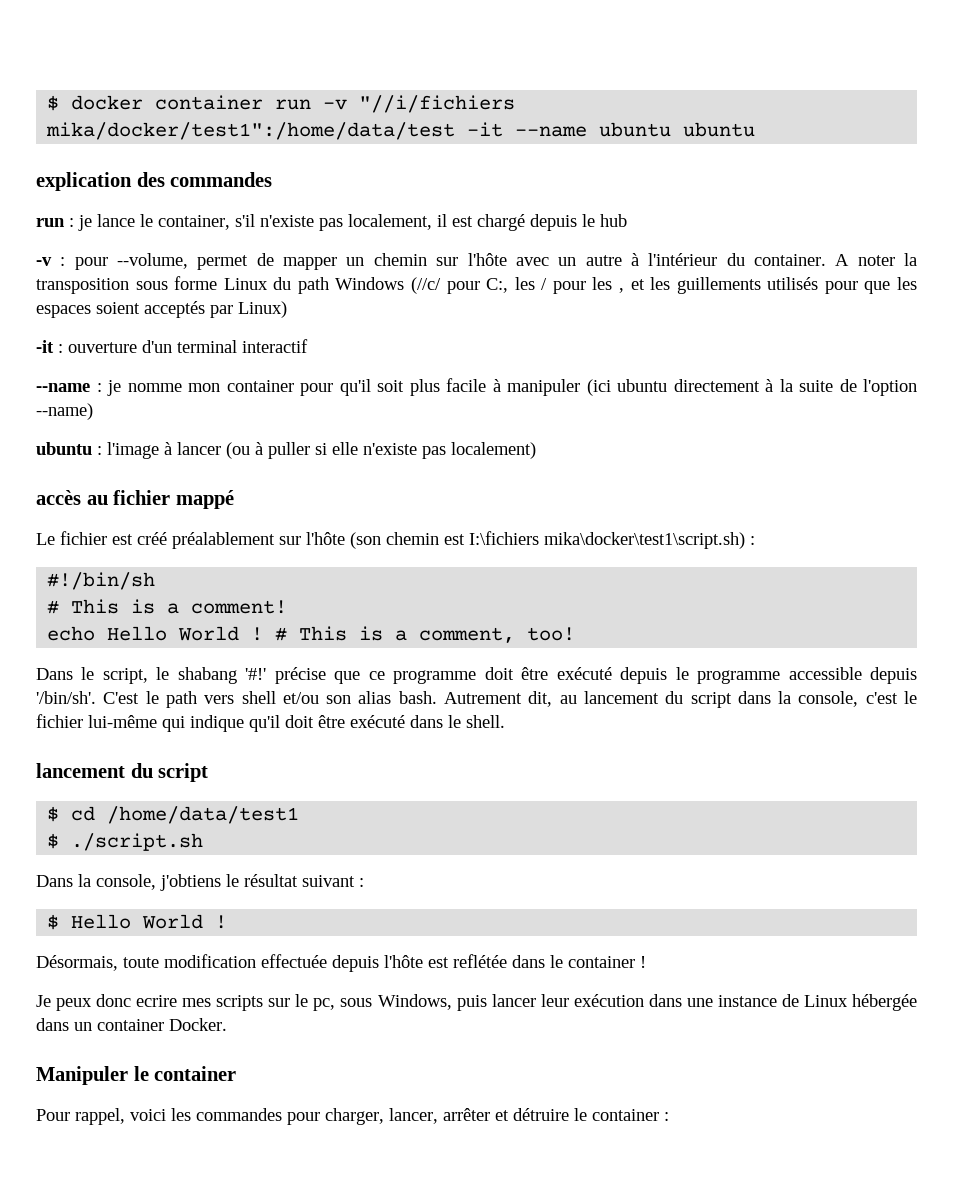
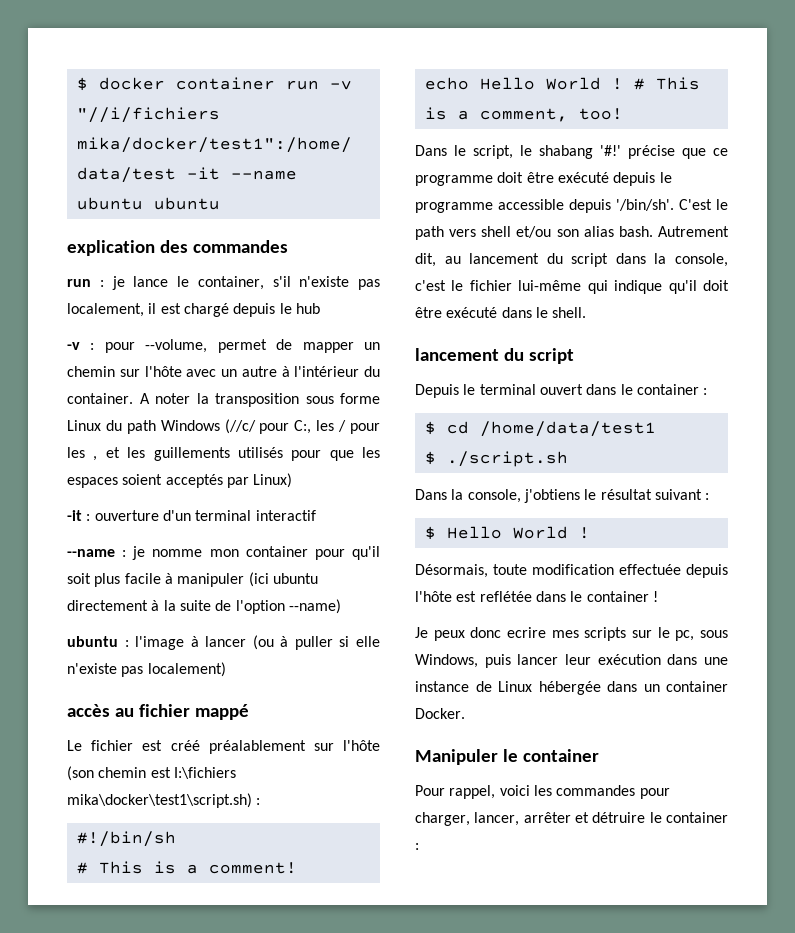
(209, 772) none -> [415,384,708,398] // Depuis le terminal ouvert dans le container :

